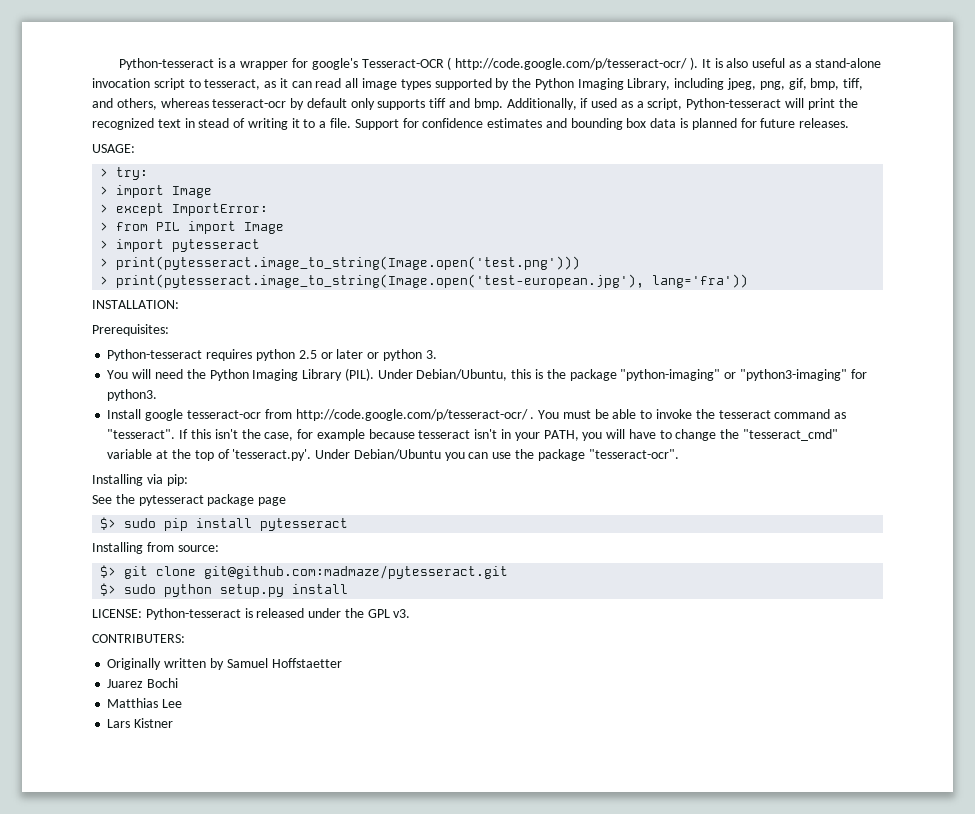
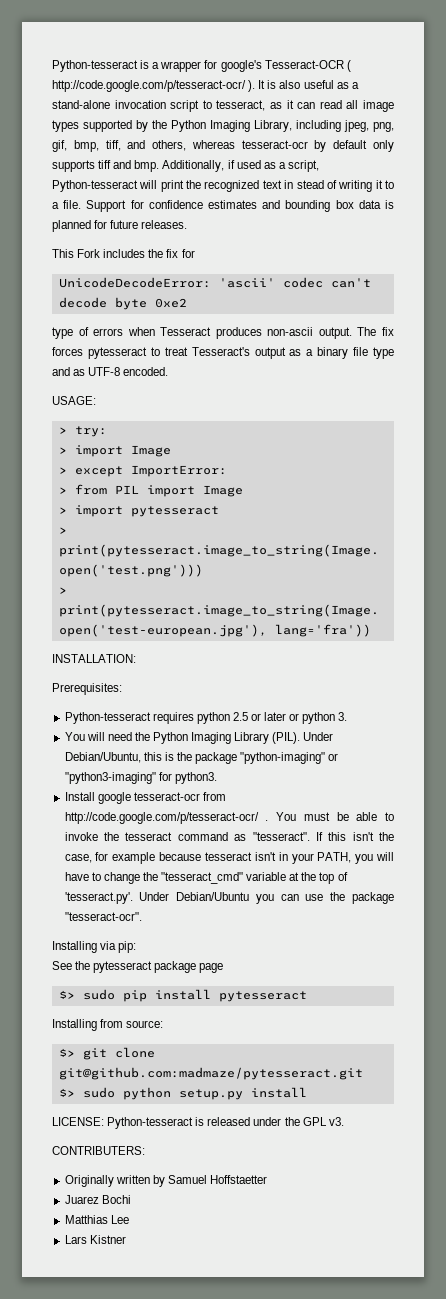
(850, 123) none -> [52,249,195,258] [58,277,371,288] [58,297,187,310] [52,327,394,339] [52,347,394,359] [52,367,169,376] // This Fork includes the fix for // UnicodeDecodeError: 'ascii' codec can't decode byte 0xe2 // type of errors when Tesseract produces non-ascii output. The fix forces pytesseract to treat Tesseract's output as a binary file type and as UTF-8 encoded.

